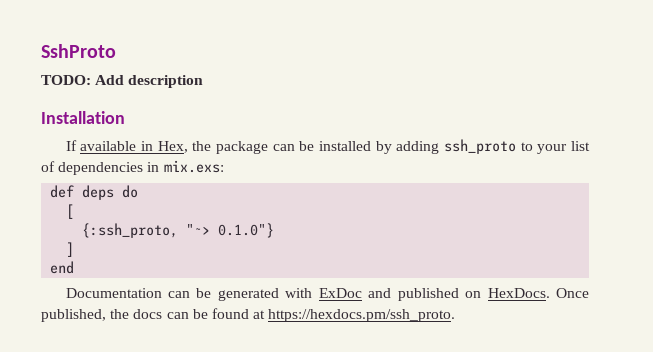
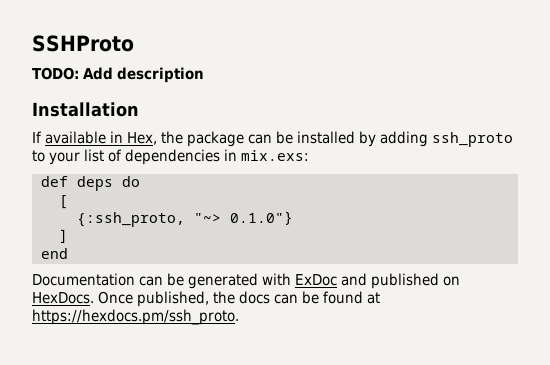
[41,44,116,58] SshProto -> [32,35,134,52] SSHProto

